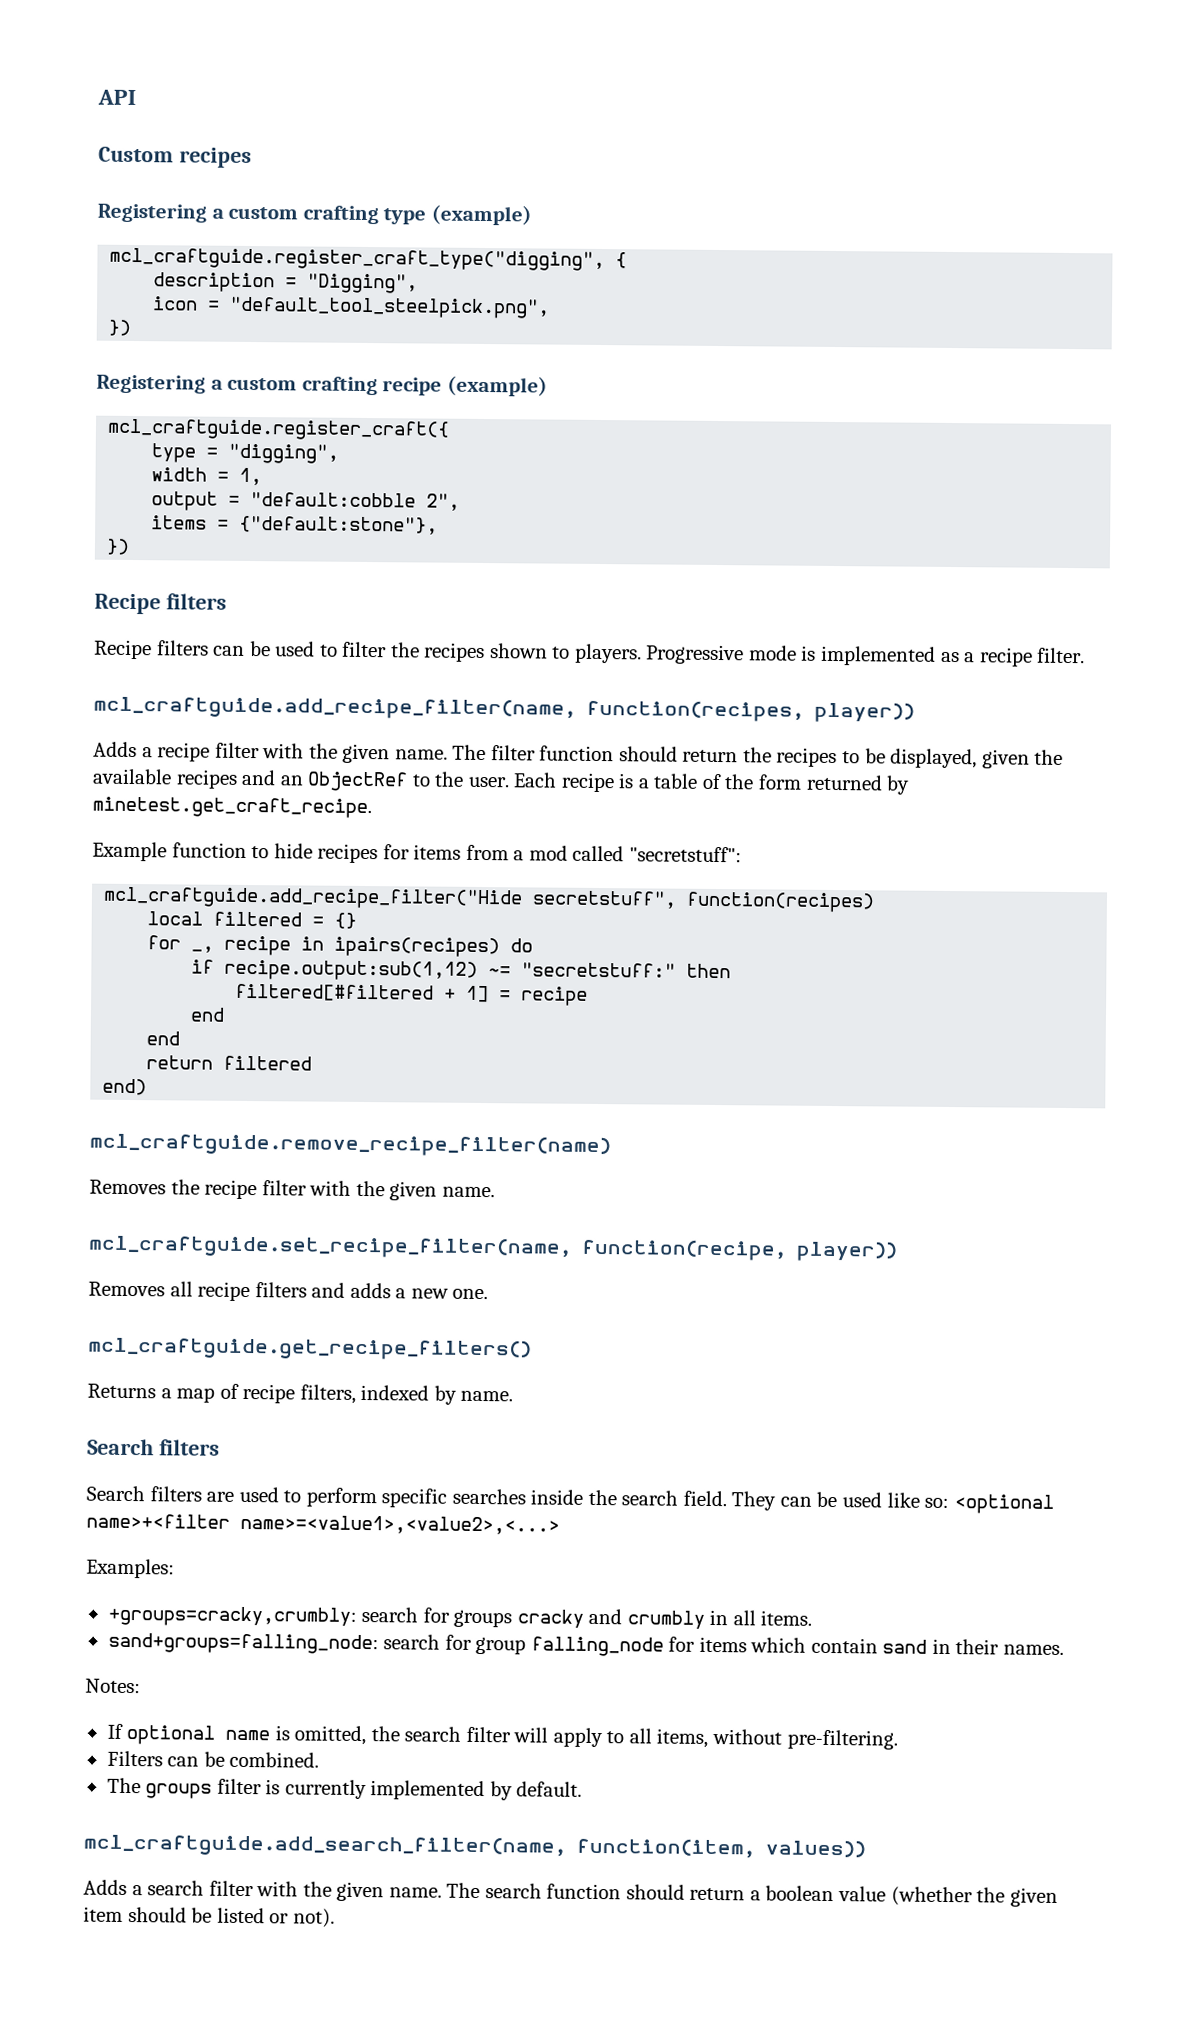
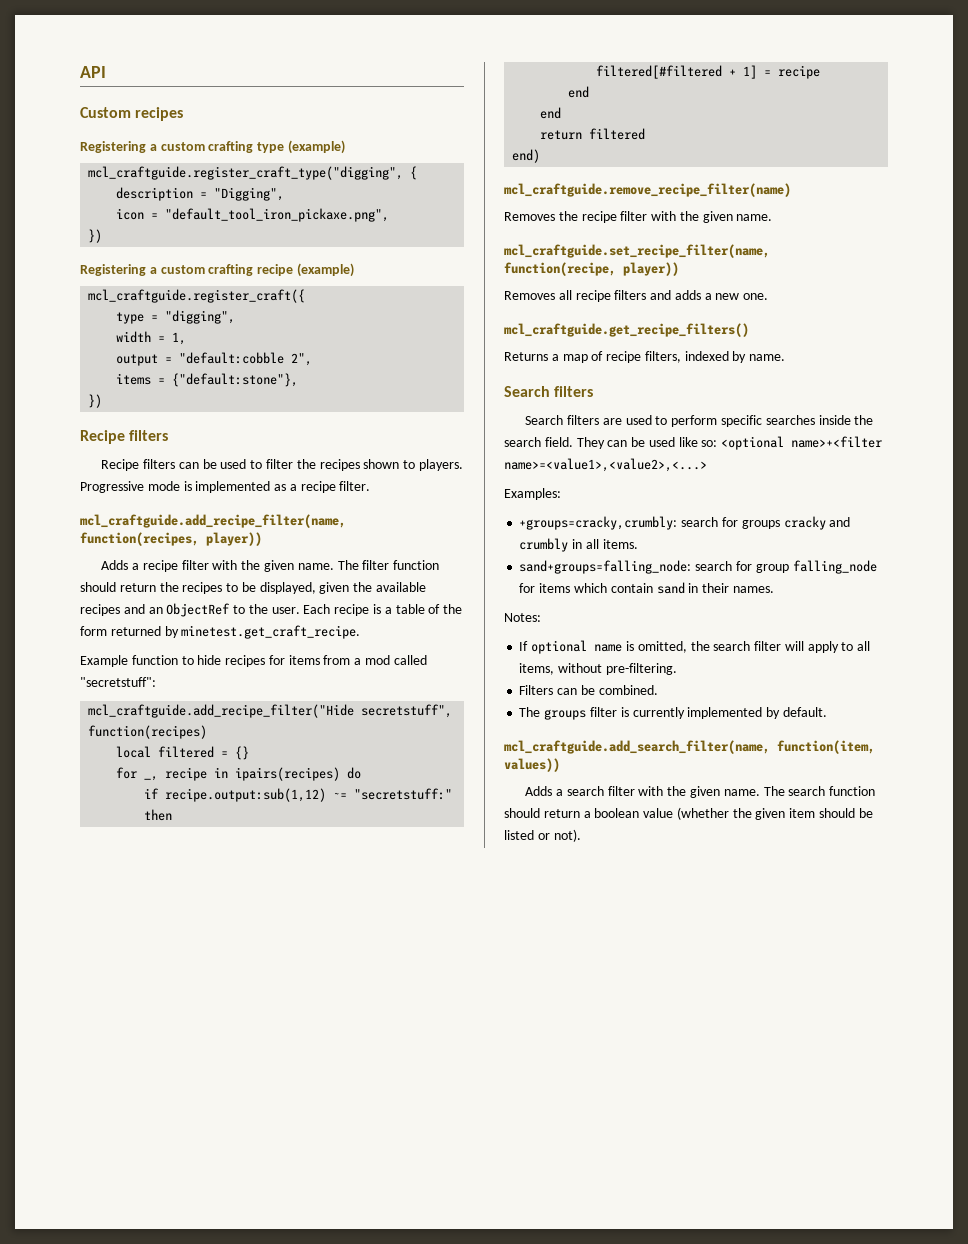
[229,296,551,319] "default_tool_steelpick.png", -> [165,208,390,222] "default_tool_iron_pickaxe.png",

